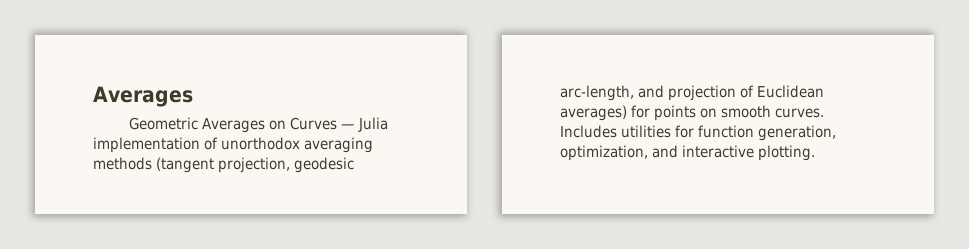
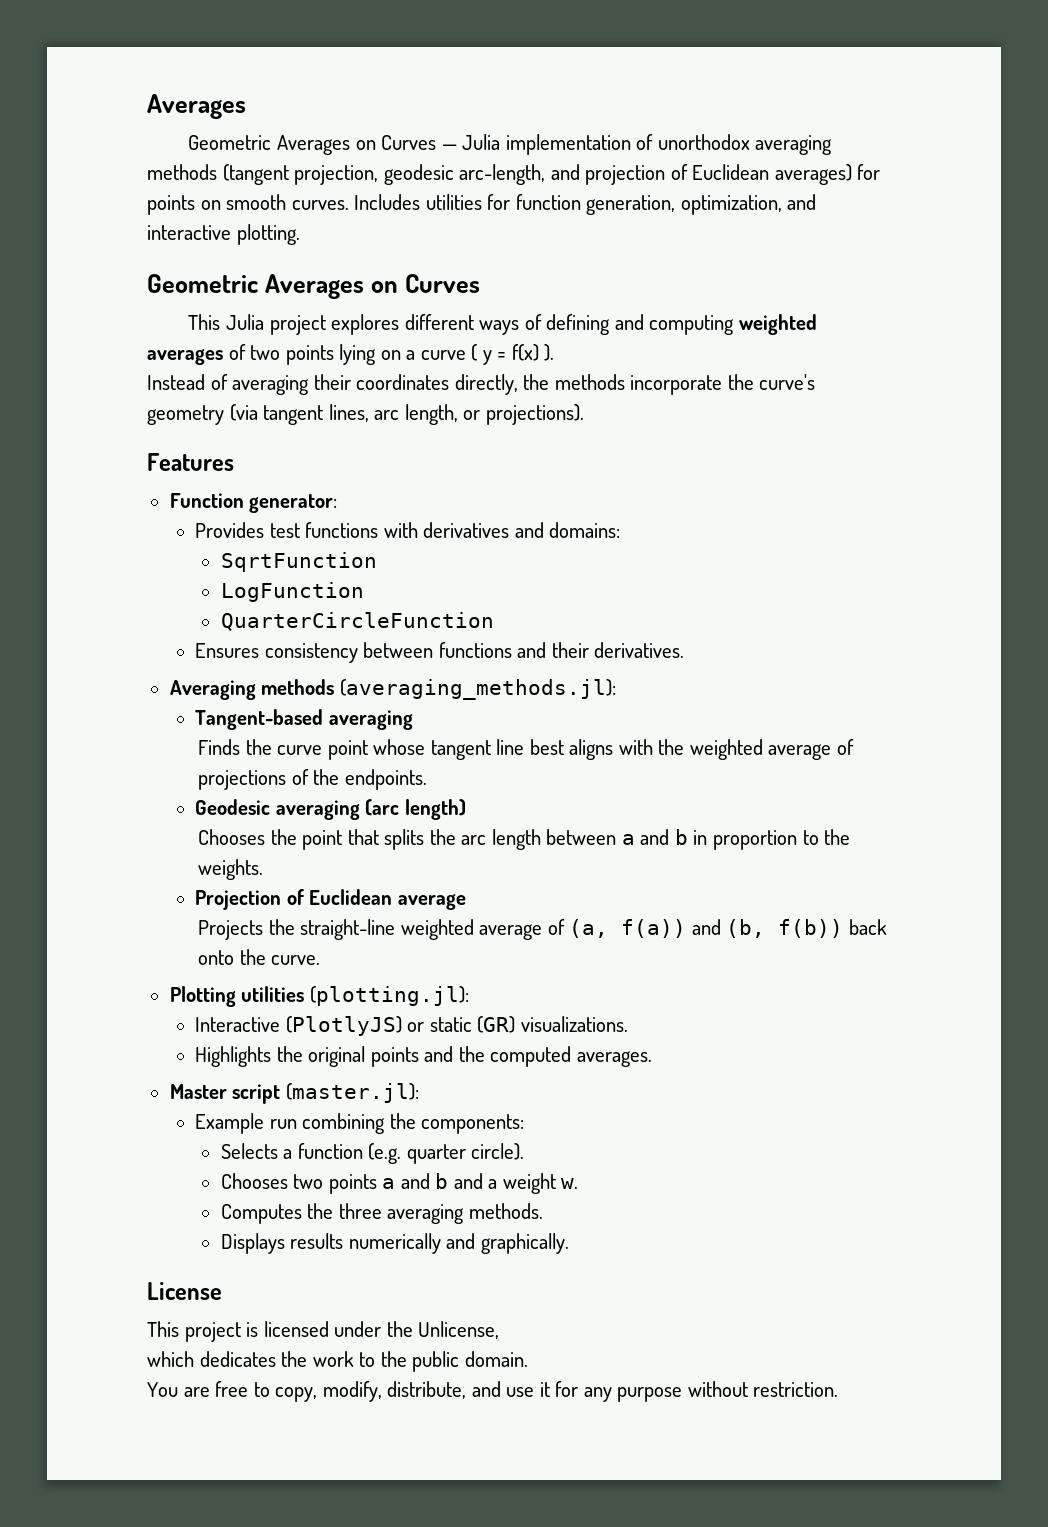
(815, 153) none -> [147,274,481,299] [188,314,817,335] [147,344,555,365] [147,374,816,395] [147,404,584,425] [147,453,234,471] [169,493,338,513] [195,522,621,538] [220,552,377,572] [220,582,364,602] [220,612,494,631] [195,642,685,663] [169,679,616,700] [195,709,413,730] [198,739,855,760] [198,769,427,790] [195,799,466,820] [198,829,851,850] [198,859,264,880] [195,889,466,910] [198,919,887,940] [198,949,321,965] [169,986,469,1007] [195,1016,628,1036] [195,1046,652,1067] [169,1083,419,1104] [195,1113,525,1134] [220,1143,525,1164] [220,1173,579,1194] [220,1203,543,1224] [220,1233,569,1254] [147,1282,222,1300] [147,1321,500,1342] [147,1351,528,1372] [147,1381,839,1402] // Geometric Averages on Curves // This Julia project explores different ways of defining and computing weighted averages of two points lying on a curve ( y = f(x) ). // Instead of averaging their coordinates directly, the methods incorporate the curve's geometry (via tangent lines, arc length, or projections). // Features // Function generator: // Provides test functions with derivatives and domains: // SqrtFunction // LogFunction // QuarterCircleFunction // Ensures consistency between functions and their derivatives. // Averaging methods (averaging_methods.jl): // Tangent-based averaging // Finds the curve point whose tangent line best aligns with the weighted average of projections of the endpoints. // Geodesic averaging (arc length) // Chooses the point that splits the arc length between a and b in proportion to the weights. // Projection of Euclidean average // Projects the straight-line weighted average of (a, f(a)) and (b, f(b)) back onto the curve. // Plotting utilities (plotting.jl): // Interactive (PlotlyJS) or static (GR) visualizations. // Highlights the original points and the computed averages. // Master script (master.jl): // Example run combining the components: // Selects a function (e.g. quarter circle). // Chooses two points a and b and a weight w. // Computes the three averaging methods. // Displays results numerically and graphically. // License // This project is licensed under the Unlicense, // which dedicates the work to the public domain. // You are free to copy, modify, distribute, and use it for any purpose without restriction.

